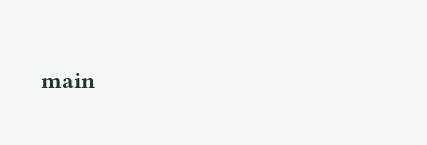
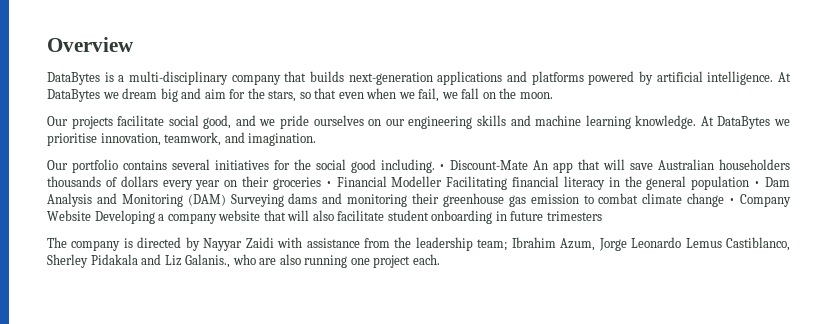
[41,73,95,88] main -> [47,37,134,52] [47,71,791,85] [47,88,553,102] [47,115,790,129] [47,132,317,146] [47,159,791,173] [47,176,791,190] [47,193,791,207] [47,210,602,224] [47,237,791,251] [47,254,440,268] Overview // DataBytes is a multi-disciplinary company that builds next-generation applications and platforms powered by artificial intelligence. At DataBytes we dream big and aim for the stars, so that even when we fail, we fall on the moon. // Our projects facilitate social good, and we pride ourselves on our engineering skills and machine learning knowledge. At DataBytes we prioritise innovation, teamwork, and imagination. // Our portfolio contains several initiatives for the social good including. • Discount-Mate An app that will save Australian householders thousands of dollars every year on their groceries • Financial Modeller Facilitating financial literacy in the general population • Dam Analysis and Monitoring (DAM) Surveying dams and monitoring their greenhouse gas emission to combat climate change • Company Website Developing a company website that will also facilitate student onboarding in future trimesters // The company is directed by Nayyar Zaidi with assistance from the leadership team; Ibrahim Azum, Jorge Leonardo Lemus Castiblanco, Sherley Pidakala and Liz Galanis., who are also running one project each.

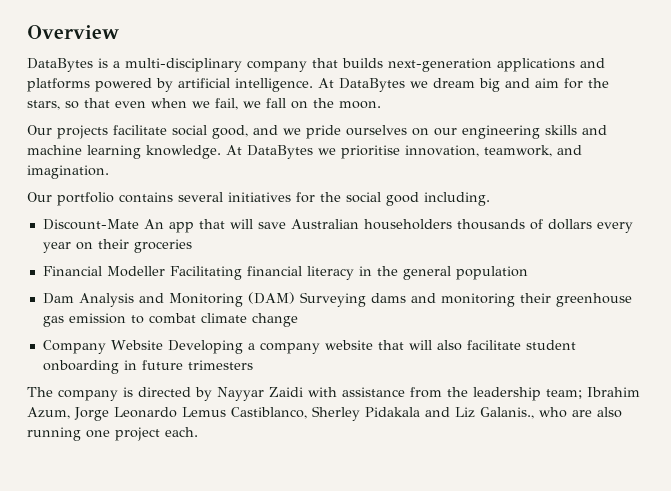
[439,164,446,170] • -> (490, 199) //
[325,181,332,187] • -> (192, 246) //
[754,181,761,187] • -> (528, 273) //
[729,198,736,204] • -> (298, 320) //

